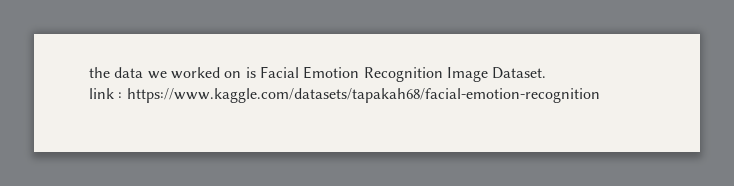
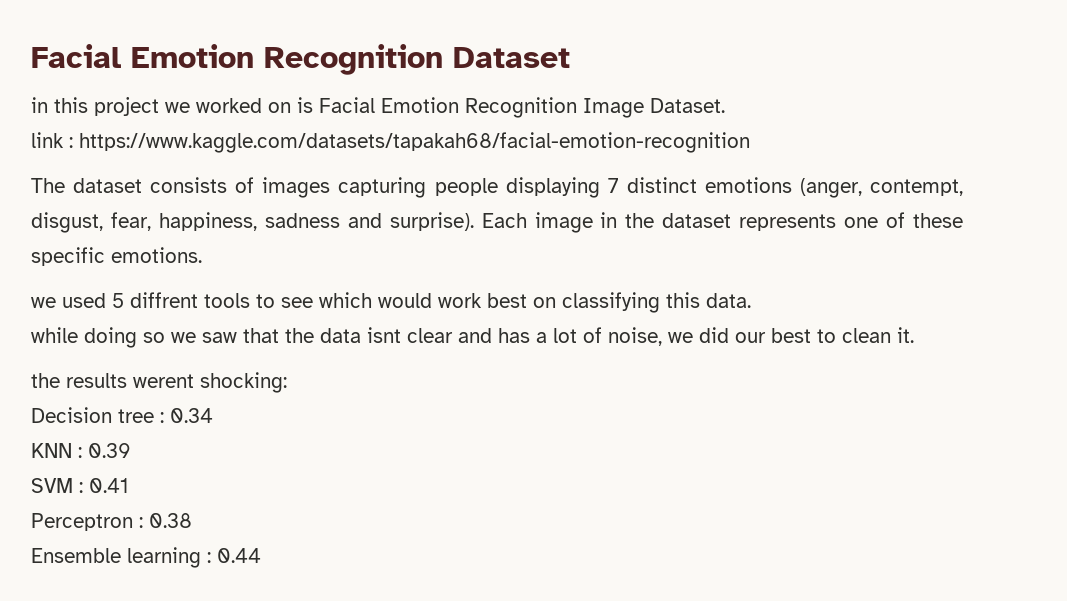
[89,67,144,78] the data -> [31,44,570,75] [31,97,159,116] Facial Emotion Recognition Dataset // in this project
(600, 95) none -> [31,177,964,198] [31,212,964,233] [31,247,202,266] [31,292,751,313] [31,327,914,348] [31,372,287,393] [31,407,213,423] [31,443,131,458] [31,478,128,493] [31,513,192,531] [31,547,261,568] // The dataset consists of images capturing people displaying 7 distinct emotions (anger, contempt, disgust, fear, happiness, sadness and surprise). Each image in the dataset represents one of these specific emotions. // we used 5 diffrent tools to see which would work best on classifying this data. // while doing so we saw that the data isnt clear and has a lot of noise, we did our best to clean it. // the results werent shocking: // Decision tree : 0.34 // KNN : 0.39 // SVM : 0.41 // Perceptron : 0.38 // Ensemble learning : 0.44

